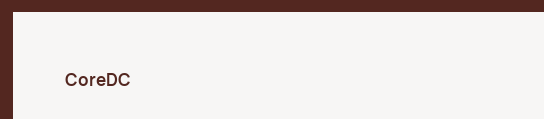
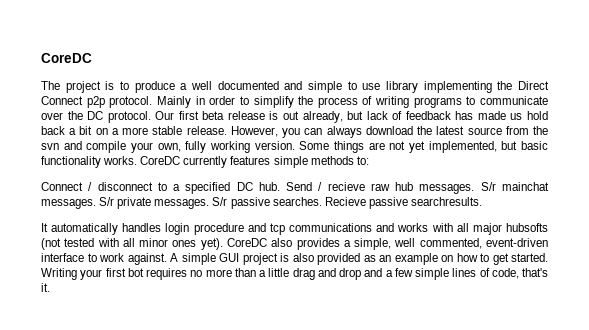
[65,73,131,86] CoreDC -> [41,53,92,63] [41,81,549,93] [41,96,549,108] [41,111,548,123] [41,126,549,138] [41,141,549,153] [41,156,369,168] [41,182,549,194] [41,197,482,209] [41,223,548,235] [41,238,548,250] [41,253,548,265] [41,268,548,280] [41,283,50,292] CoreDC // The project is to produce a well documented and simple to use library implementing the Direct Connect p2p protocol. Mainly in order to simplify the process of writing programs to communicate over the DC protocol. Our first beta release is out already, but lack of feedback has made us hold back a bit on a more stable release. However, you can always download the latest source from the svn and compile your own, fully working version. Some things are not yet implemented, but basic functionality works. CoreDC currently features simple methods to: // Connect / disconnect to a specified DC hub. Send / recieve raw hub messages. S/r mainchat messages. S/r private messages. S/r passive searches. Recieve passive searchresults. // It automatically handles login procedure and tcp communications and works with all major hubsofts (not tested with all minor ones yet). CoreDC also provides a simple, well commented, event-driven interface to work against. A simple GUI project is also provided as an example on how to get started. Writing your first bot requires no more than a little drag and drop and a few simple lines of code, that's it.

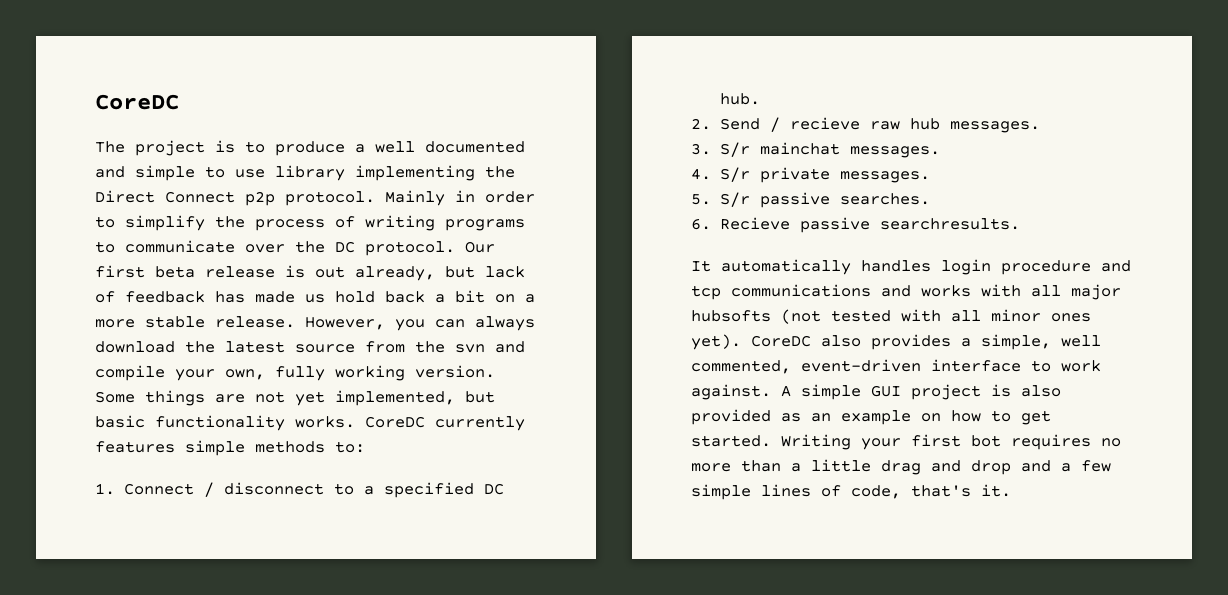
(369, 160) none -> [95,483,115,495] 1.
(280, 186) none -> [691,118,711,130] // 2.
(475, 189) none -> [691,143,711,155] // 3.
(96, 204) none -> [691,168,711,180] // 4.
(210, 204) none -> [691,194,711,205] // 5.
(322, 201) none -> [691,218,711,230] // 6.

